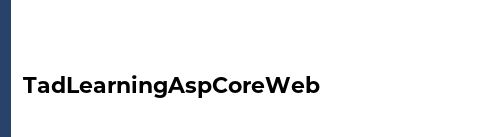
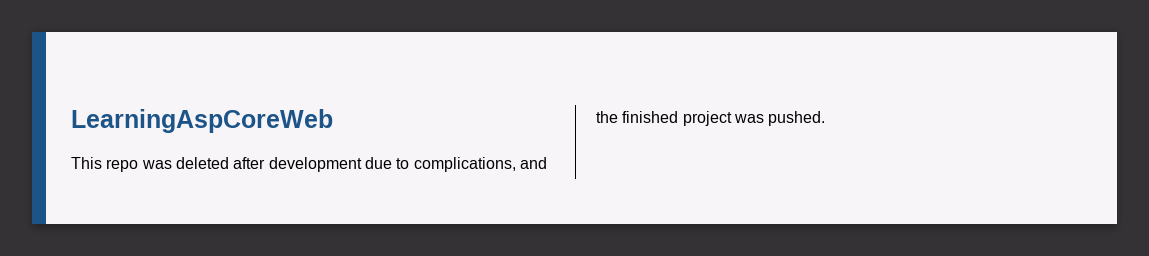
[23,75,320,98] TadLearningAspCoreWeb -> [71,109,333,133] [71,157,547,172] [596,111,826,126] LearningAspCoreWeb // This repo was deleted after development due to complications, and the finished project was pushed.

